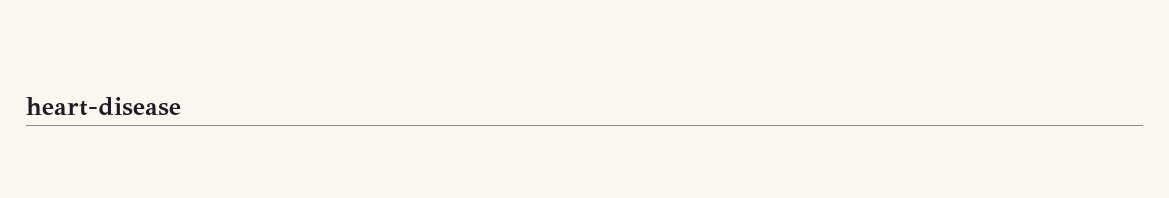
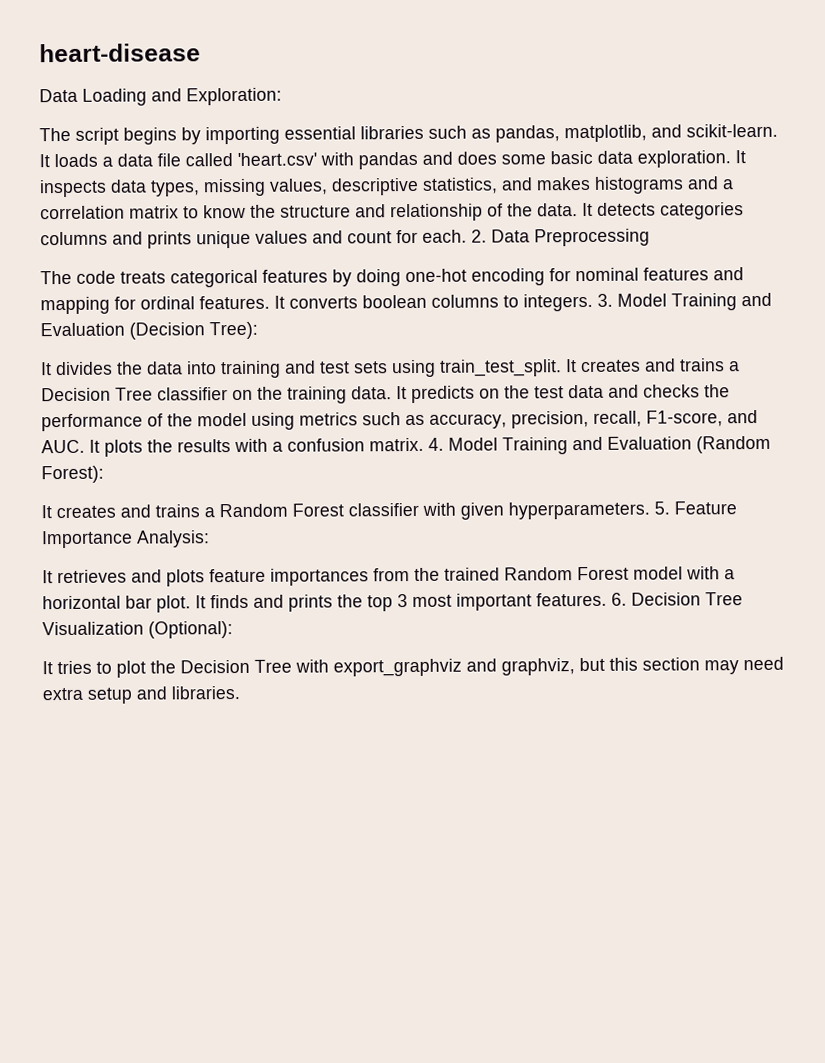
(181, 106) none -> [39,87,282,106] [39,123,778,145] [39,150,746,170] [39,176,734,198] [40,202,744,222] [40,228,650,249] [40,267,744,288] [40,292,772,315] [40,321,258,340] [41,358,740,379] [41,384,730,404] [41,410,758,432] [41,435,771,457] [41,465,104,484] [41,501,737,520] [41,530,210,549] [42,566,735,587] [42,592,743,613] [42,621,233,639] [42,656,784,678] [42,685,240,704] // Data Loading and Exploration: // The script begins by importing essential libraries such as pandas, matplotlib, and scikit-learn. It loads a data file called 'heart.csv' with pandas and does some basic data exploration. It inspects data types, missing values, descriptive statistics, and makes histograms and a correlation matrix to know the structure and relationship of the data. It detects categories columns and prints unique values and count for each. 2. Data Preprocessing // The code treats categorical features by doing one-hot encoding for nominal features and mapping for ordinal features. It converts boolean columns to integers. 3. Model Training and Evaluation (Decision Tree): // It divides the data into training and test sets using train_test_split. It creates and trains a Decision Tree classifier on the training data. It predicts on the test data and checks the performance of the model using metrics such as accuracy, precision, recall, F1-score, and AUC. It plots the results with a confusion matrix. 4. Model Training and Evaluation (Random Forest): // It creates and trains a Random Forest classifier with given hyperparameters. 5. Feature Importance Analysis: // It retrieves and plots feature importances from the trained Random Forest model with a horizontal bar plot. It finds and prints the top 3 most important features. 6. Decision Tree Visualization (Optional): // It tries to plot the Decision Tree with export_graphviz and graphviz, but this section may need extra setup and libraries.

